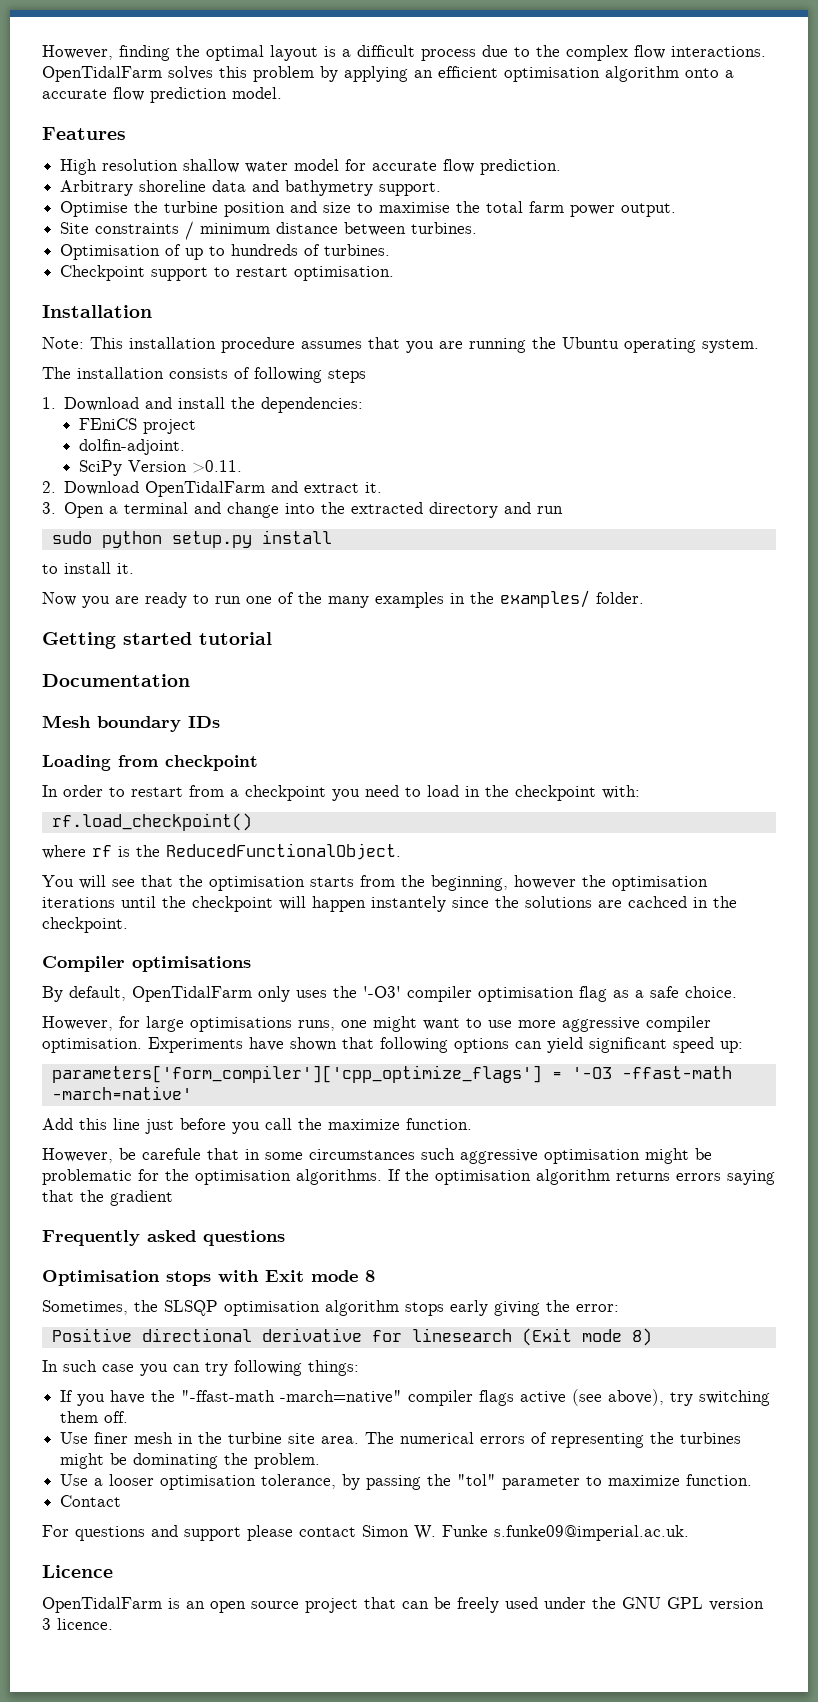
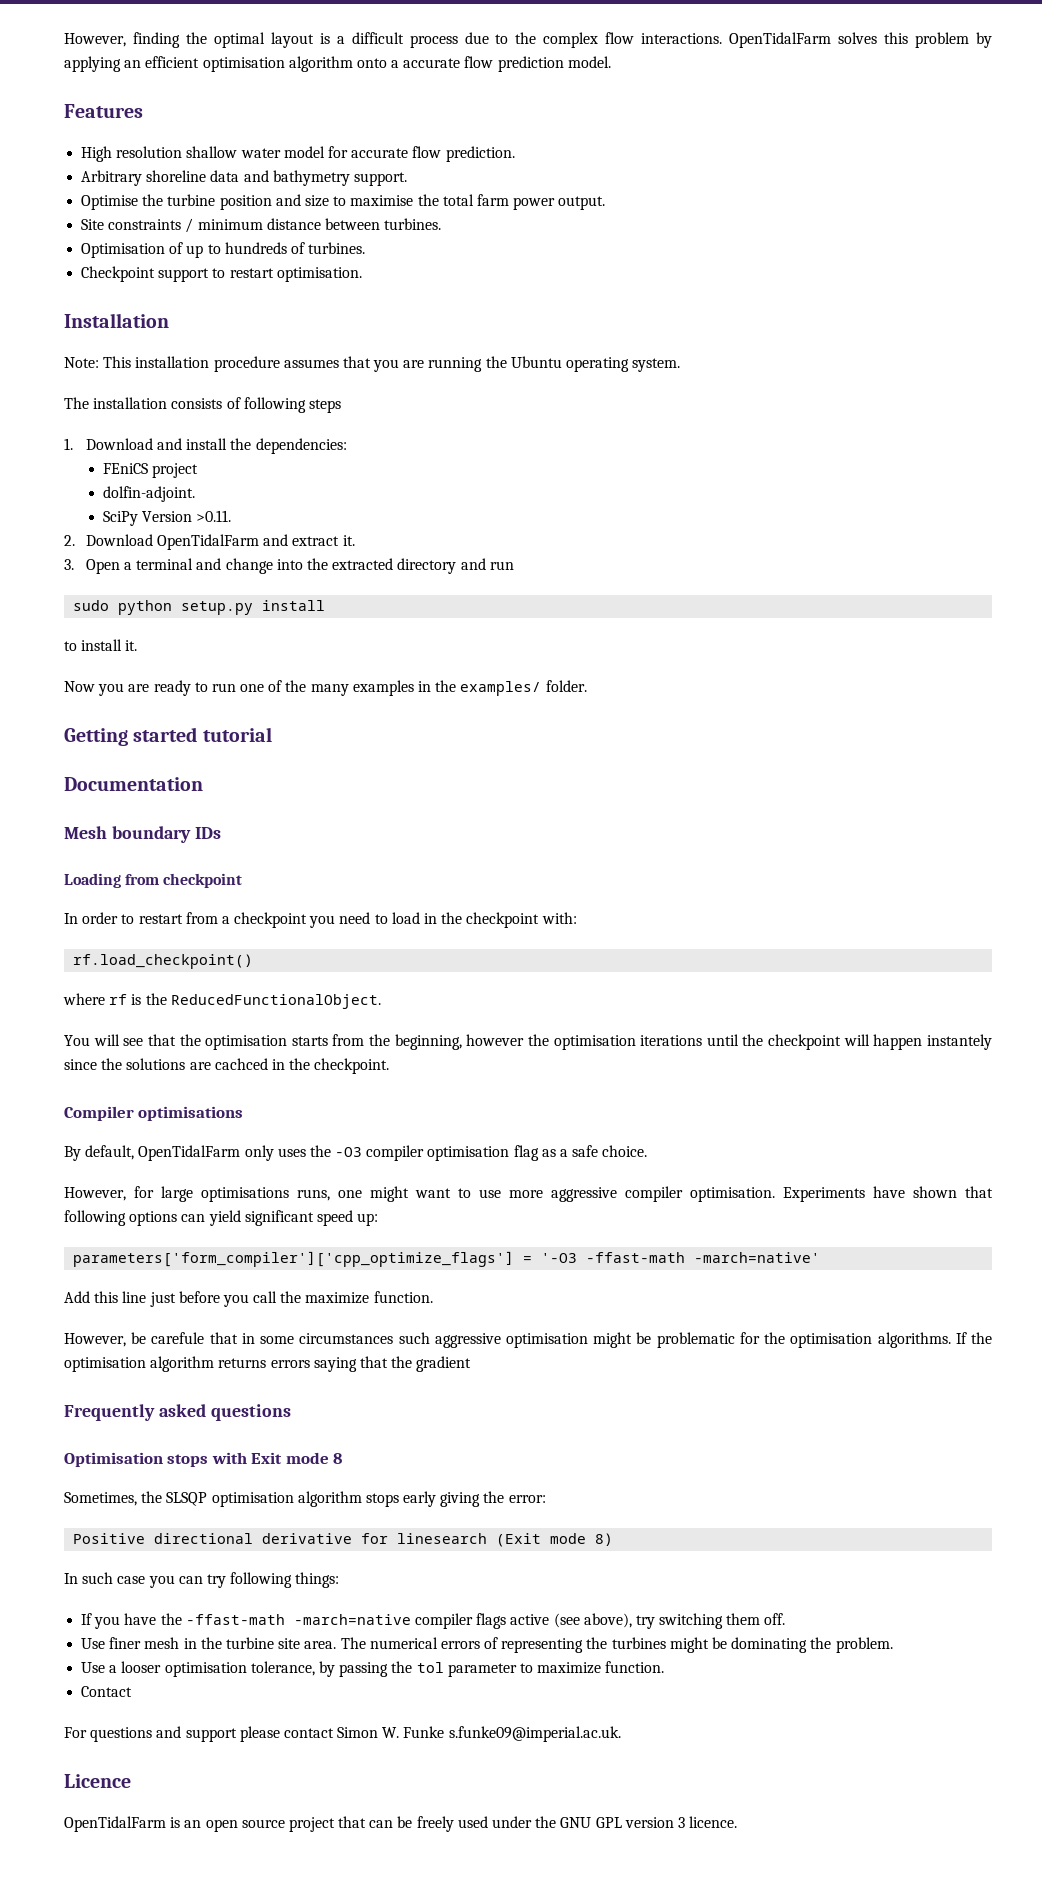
[363,986,401,998] '-O3' -> [335,1147,363,1157] -O3
[181,1390,403,1404] "-ffast-math -march=native" -> [185,1614,411,1625] -ffast-math -march=native
[457,1474,497,1486] "tol" -> [416,1662,444,1673] tol

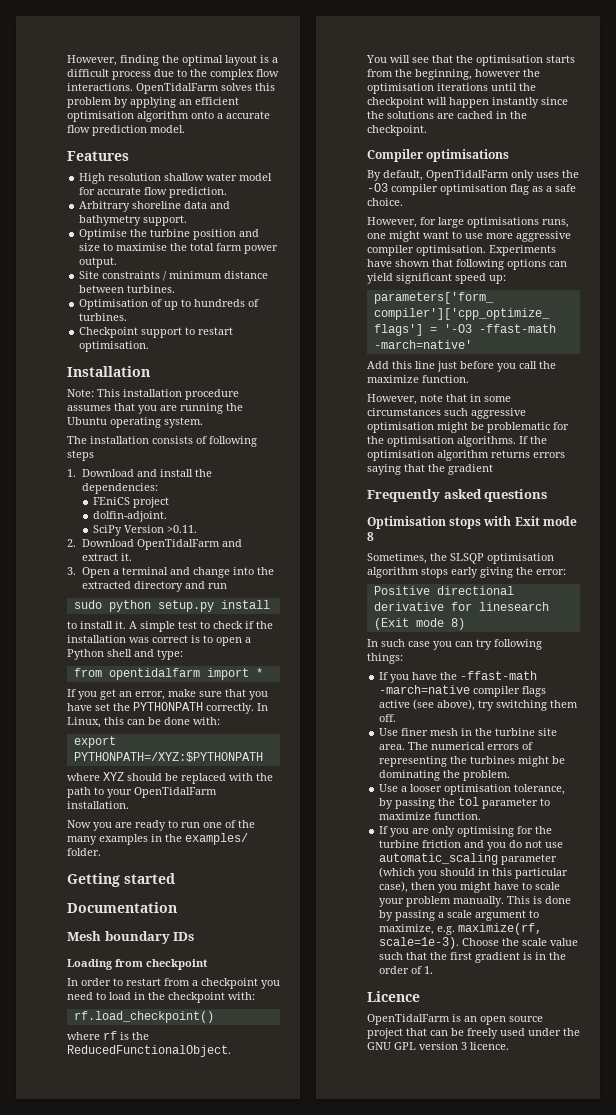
(138, 645) none -> [129,621,273,632] [67,635,251,646] [67,649,183,660] [73,668,263,680] [67,689,268,700] [67,702,268,714] [67,717,220,728] [73,736,116,748] [73,752,263,762] [67,772,273,784] [67,787,217,798] [67,801,129,809] A simple test to check if the installation was correct is to open a Python shell and type: // from opentidalfarm import * // If you get an error, make sure that you have set the PYTHONPATH correctly. In Linux, this can be done with: // export PYTHONPATH=/XYZ:$PYTHONPATH // where XYZ should be replaced with the path to your OpenTidalFarm installation.
[202,727,272,742] tutorial -> (175, 878) none
[927,1034,993,1050] instantely -> [492,97,539,108] instantly
[214,1058,268,1070] cachced -> [457,111,493,119] cached
[131,1332,205,1344] be carefule -> [420,394,443,402] note
[81,1686,133,1697] [64,1726,621,1742] Contact // For questions and support please contact Simon W. Funke s.funke09@imperial.ac.uk. -> [379,826,553,837] [379,840,564,851] [379,853,558,865] [379,867,569,879] [379,881,561,893] [379,896,572,907] [379,910,540,921] [379,923,543,935] [379,937,579,949] [379,952,567,963] [379,966,434,974] If you are only optimising for the turbine friction and you do not use automatic_scaling parameter (which you should in this particular case), then you might have to scale your problem manually. This is done by passing a scale argument to maximize, e.g. maximize(rf, scale=1e-3). Choose the scale value such that the first gradient is in the order of 1.

